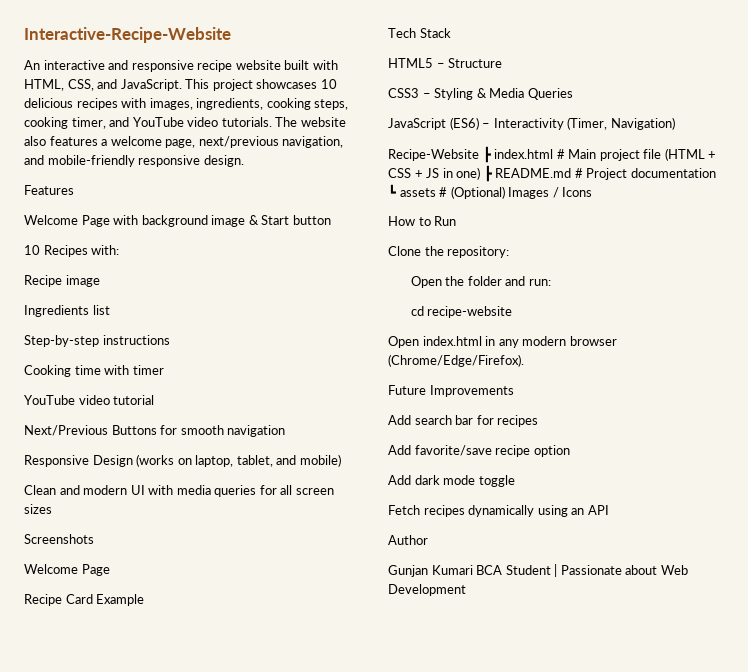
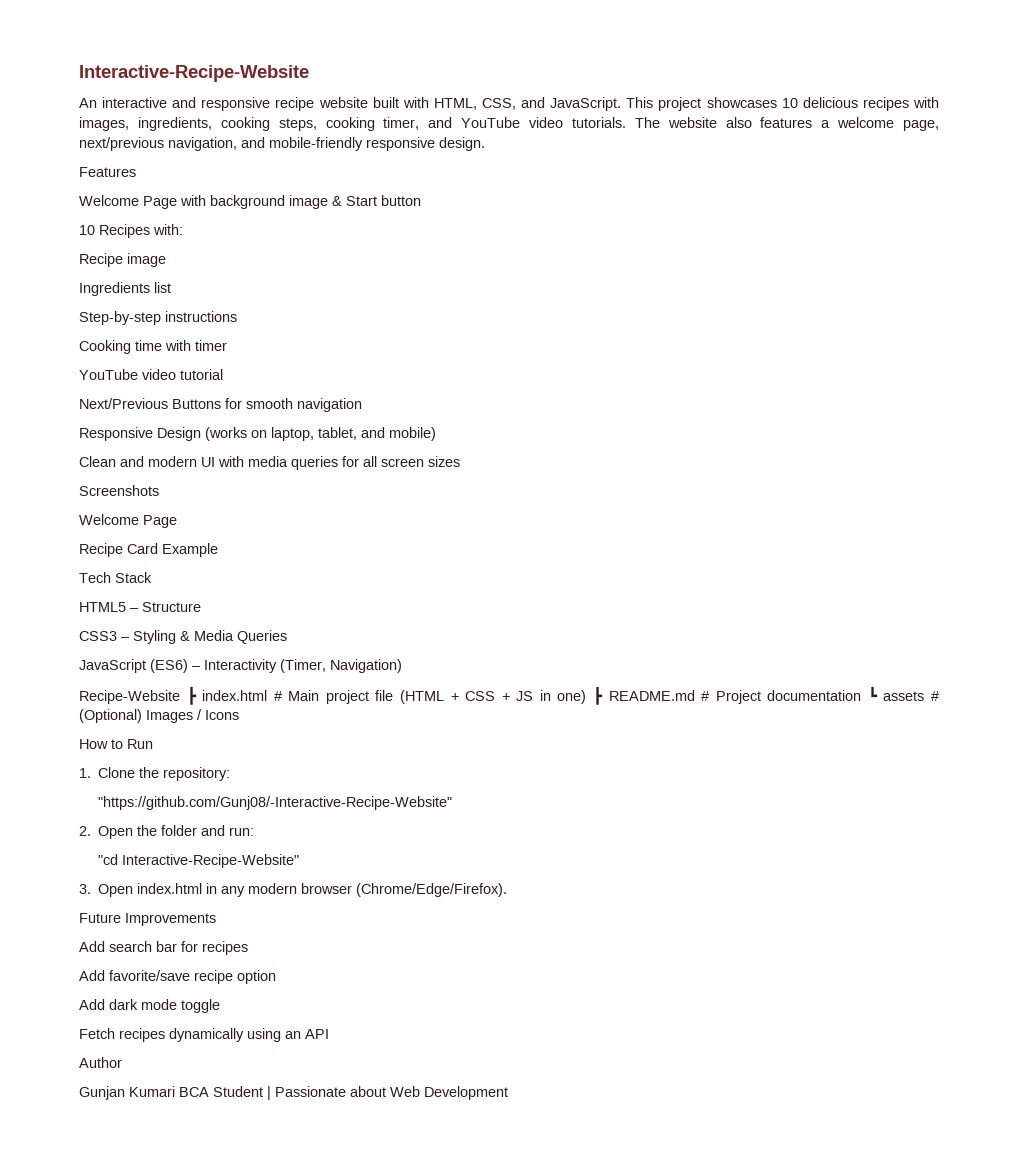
(457, 221) none -> [79,768,91,778] 1.
(510, 252) none -> [97,796,452,810] [79,826,91,836] "https://github.com/Gunj08/-Interactive-Recipe-Website" // 2.
[410,306,513,318] cd recipe-website // -> [97,854,299,868] [79,884,91,894] "cd Interactive-Recipe-Website" // 3.

